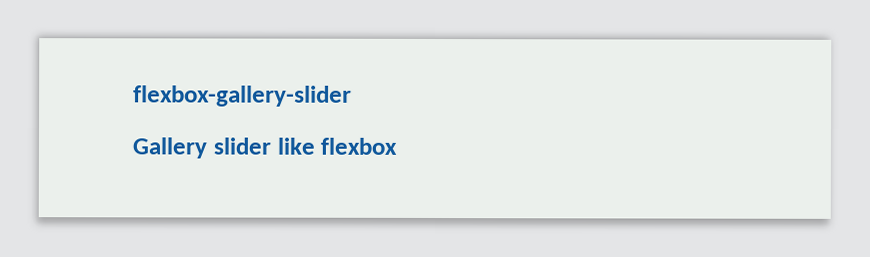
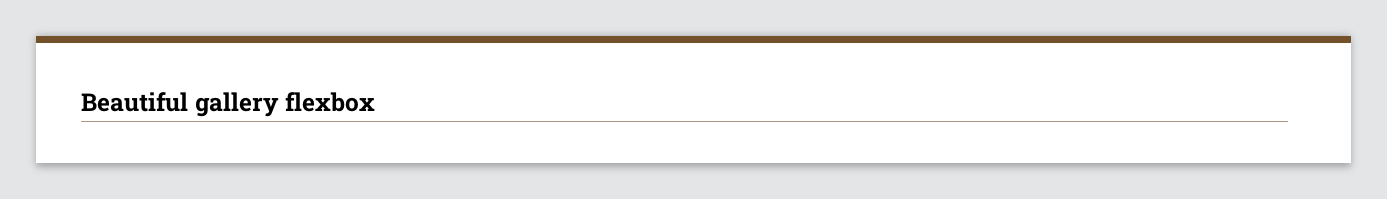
[133,85,352,107] [132,137,315,159] flexbox-gallery-slider // Gallery slider like -> [81,92,279,117] Beautiful gallery

